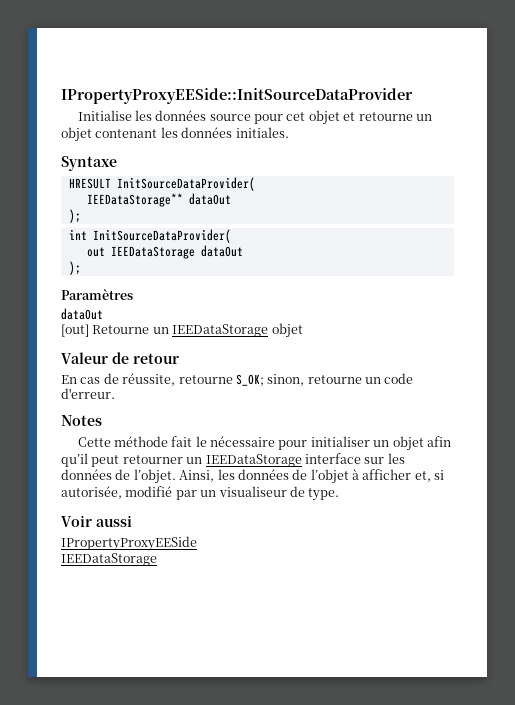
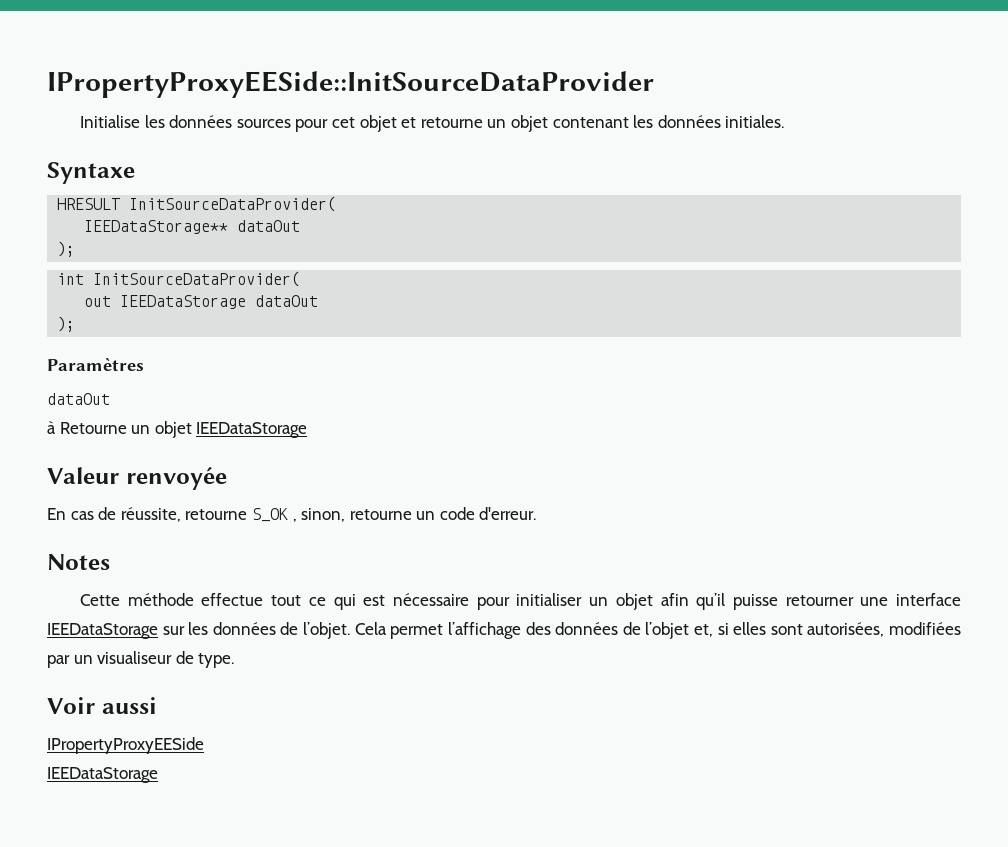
[209,114,251,121] source -> [236,119,291,128] sources
[61,324,89,337] [out] -> [47,421,56,434] à
[172,323,303,338] IEEDataStorage objet -> [154,421,308,438] objet IEEDataStorage
[112,352,179,364] de retour -> [125,467,227,490] renvoyée
[235,374,264,386] S_OK; -> [251,508,297,522] S_OK ,
[171,436,207,447] fait le -> [201,593,386,610] effectue tout ce qui est
[91,453,361,467] peut retourner un IEEDataStorage interface -> [732,593,961,610] [47,623,158,639] puisse retourner une interface IEEDataStorage
[179,469,445,484] [61,486,173,499] Ainsi, les données de l’objet à afficher et, si autorisée, modifié -> [354,622,962,639] Cela permet l’affichage des données de l’objet et, si elles sont autorisées, modifiées

